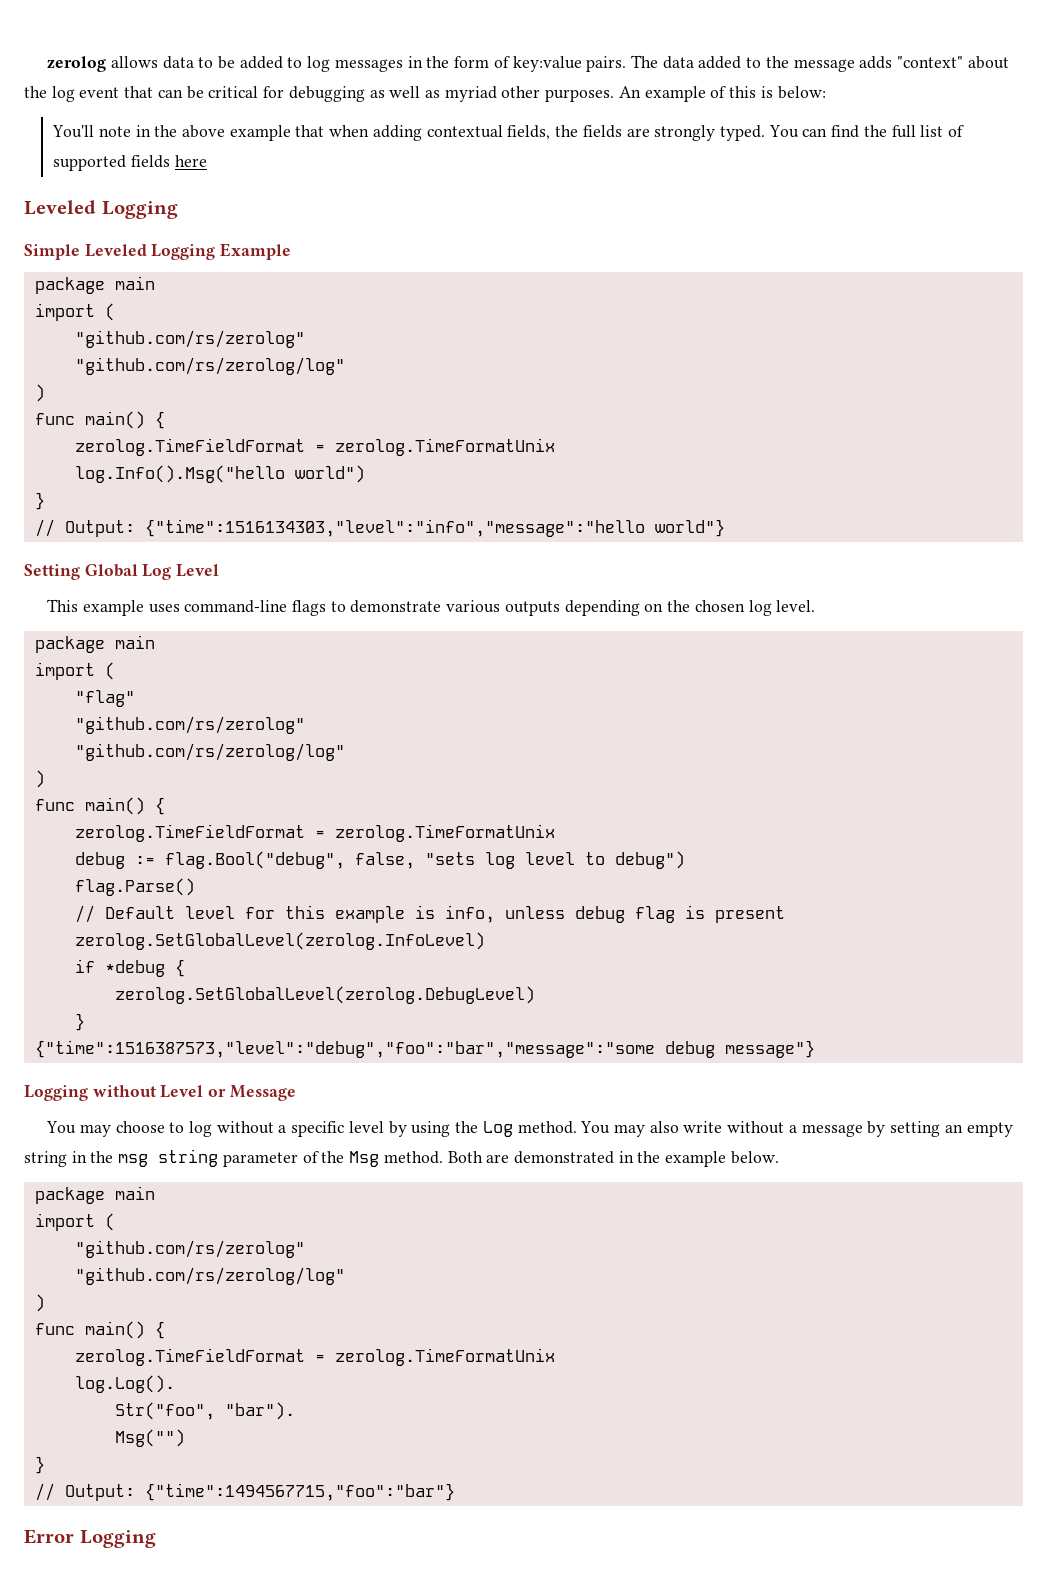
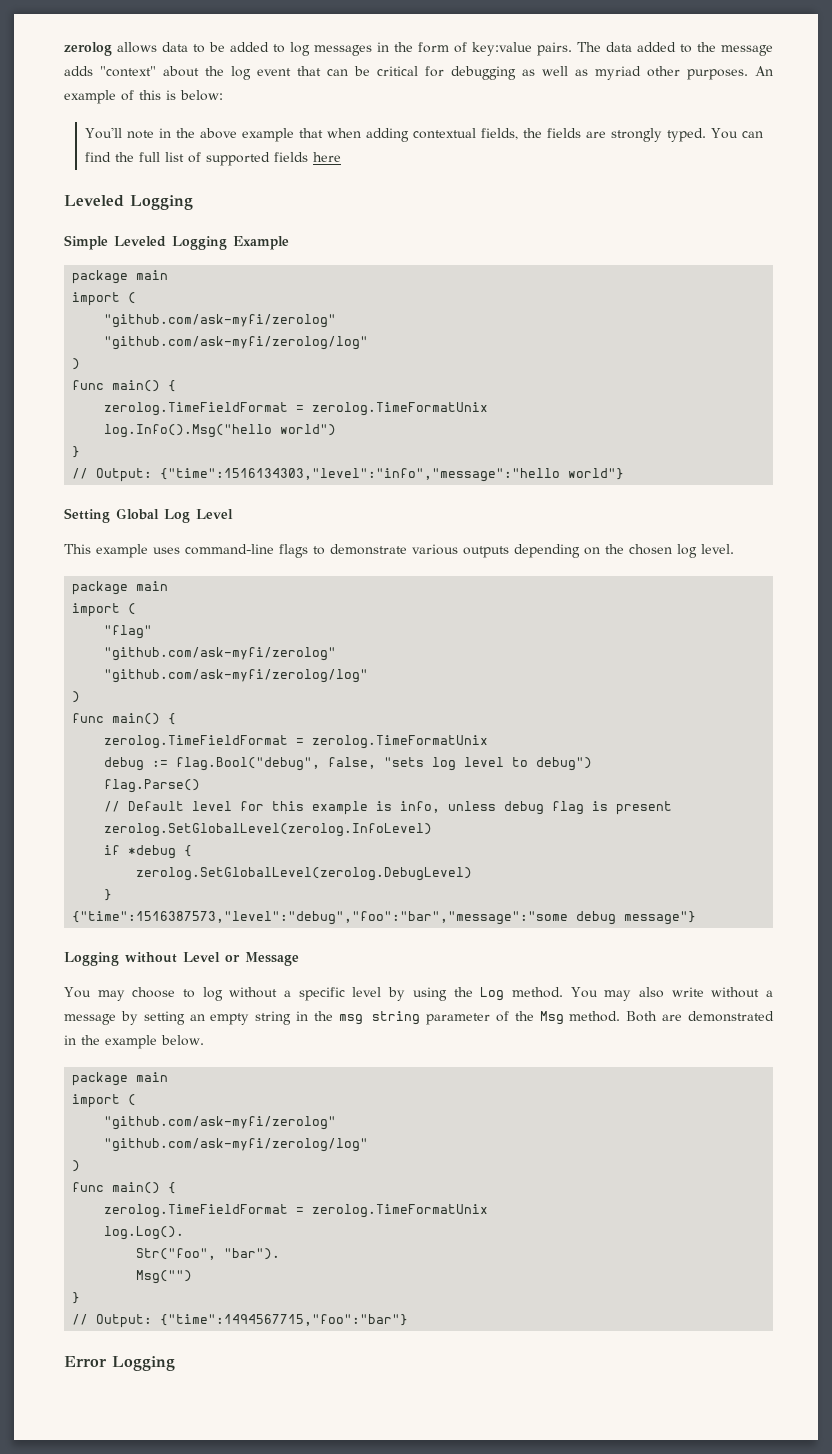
[74,330,305,348] [74,357,345,375] "github.com/rs/zerolog" // "github.com/rs/zerolog/log" -> [104,314,337,328] [104,336,369,350] "github.com/ask-myfi/zerolog" // "github.com/ask-myfi/zerolog/log"
[74,716,305,734] [74,743,345,761] "github.com/rs/zerolog" // "github.com/rs/zerolog/log" -> [104,647,337,661] [104,669,369,683] "github.com/ask-myfi/zerolog" // "github.com/ask-myfi/zerolog/log"
[74,1240,305,1258] [74,1267,345,1285] "github.com/rs/zerolog" // "github.com/rs/zerolog/log" -> [104,1116,337,1130] [104,1138,369,1152] "github.com/ask-myfi/zerolog" // "github.com/ask-myfi/zerolog/log"

